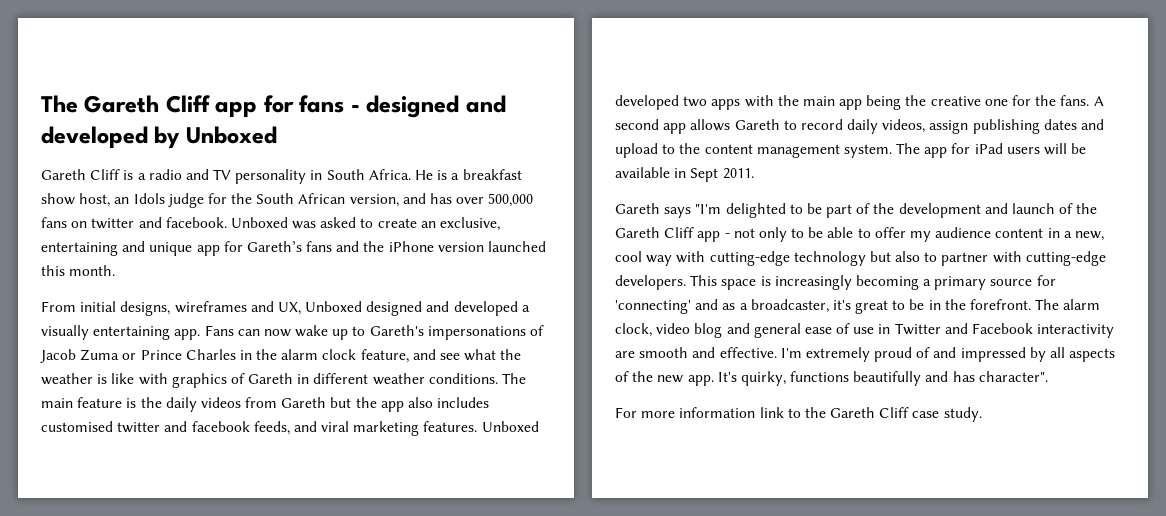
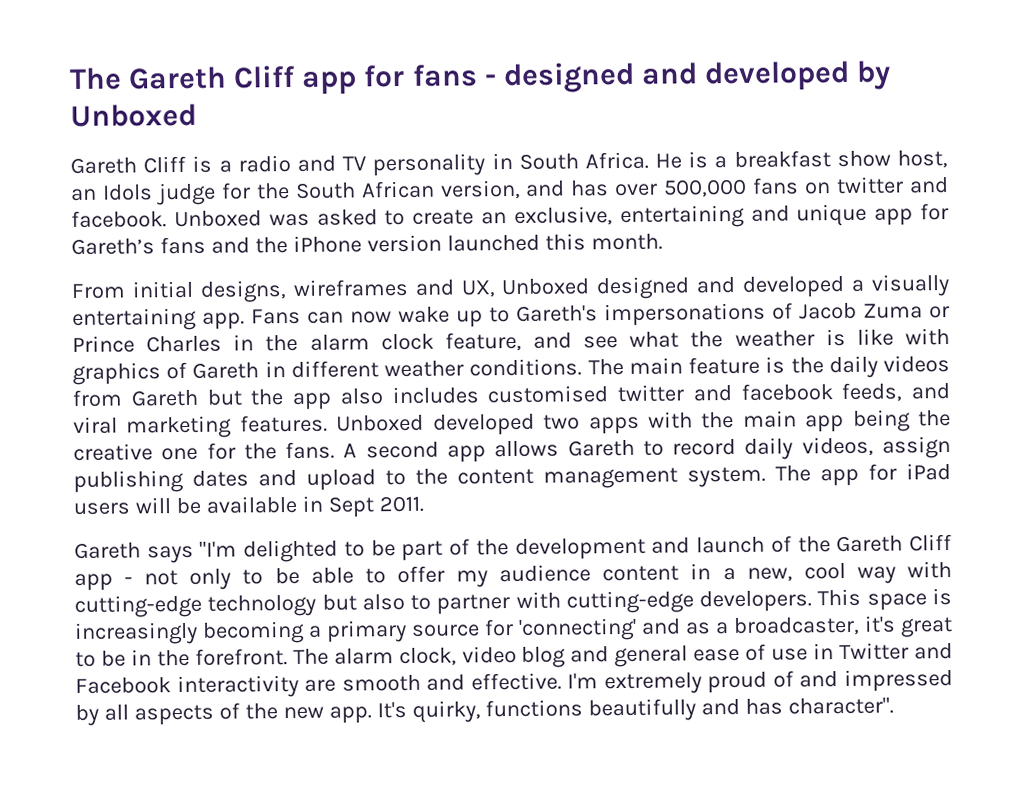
[615,407,982,422] // For more information link to the Gareth Cliff case study. -> (895, 706) none

